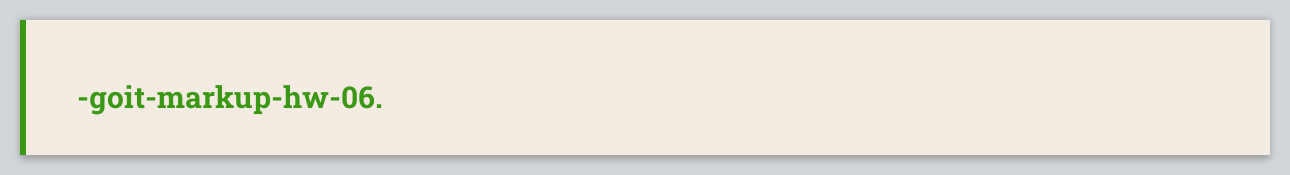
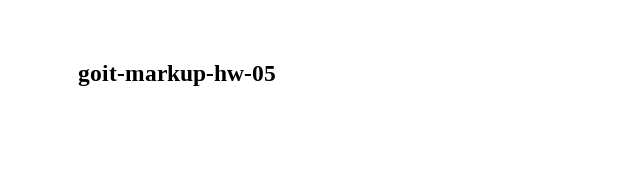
[77,85,383,115] -goit-markup-hw-06. -> [78,65,276,86] goit-markup-hw-05

